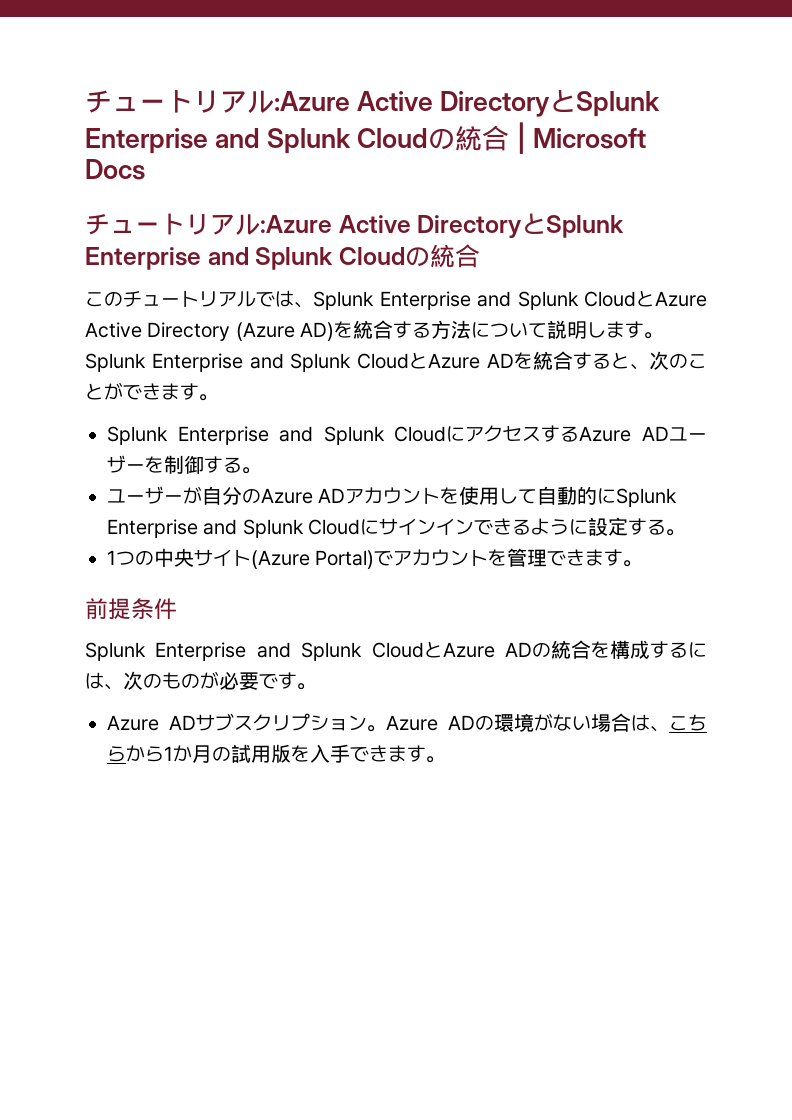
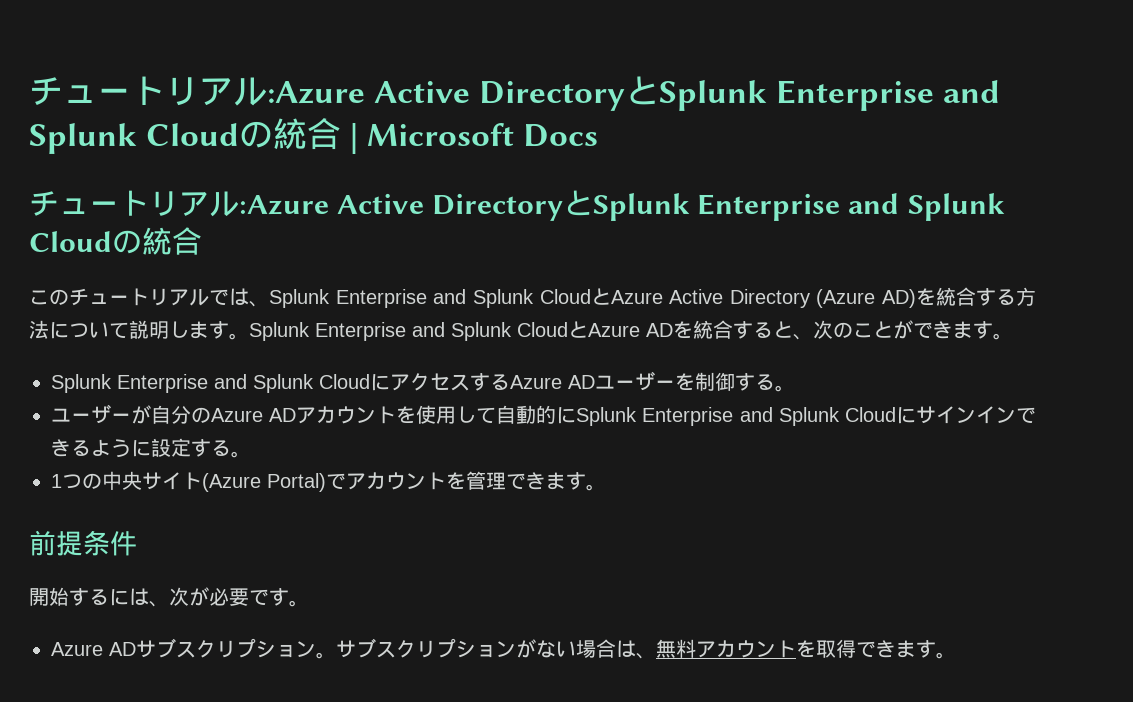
[85,640,650,661] Splunk Enterprise and Splunk CloudとAzure ADの統合を構成 -> [29,587,69,606] 開始
[143,672,200,689] のもの -> (189, 596) none
[386,713,707,732] [107,744,350,763] Azure ADの環境がない場合は、こちらから1か月の試用版を入手 -> [336,638,856,659] サブスクリプションがない場合は、無料アカウントを取得

